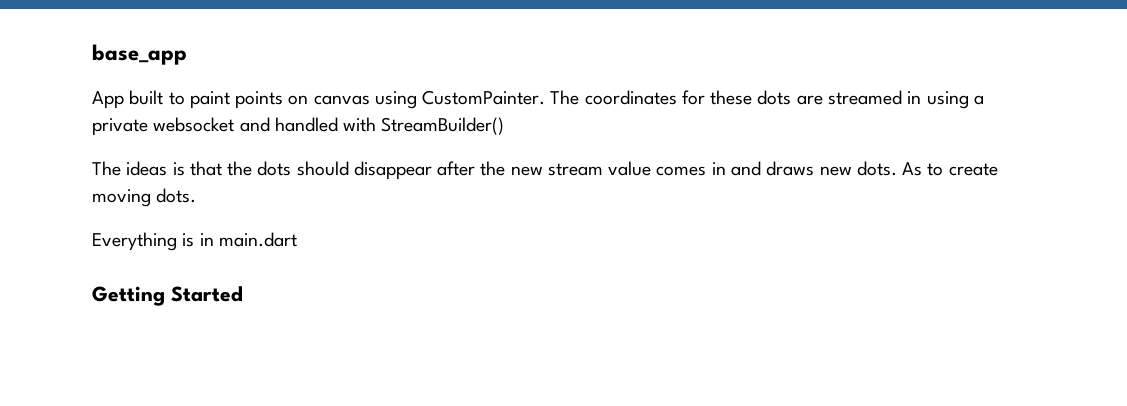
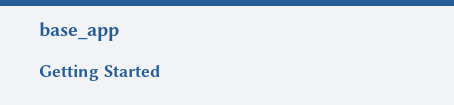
[92,90,984,109] [92,117,505,136] [92,161,998,180] [92,188,197,207] [92,232,297,251] // App built to paint points on canvas using CustomPainter. The coordinates for these dots are streamed in using a private websocket and handled with StreamBuilder() // The ideas is that the dots should disappear after the new stream value comes in and draws new dots. As to create moving dots. // Everything is in main.dart -> (119, 31) none

